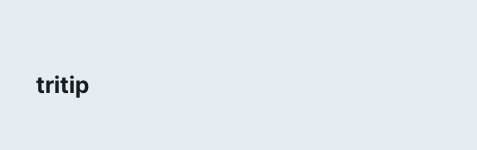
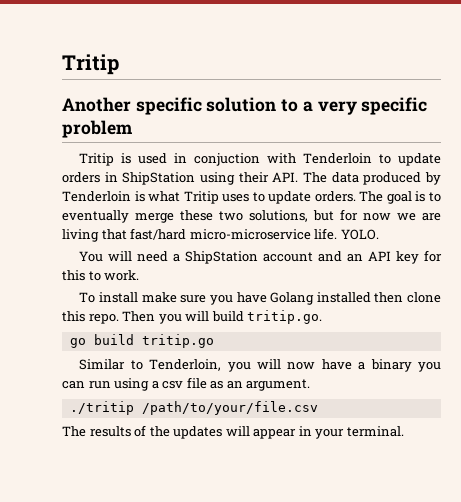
[36,75,89,98] tritip -> [62,54,119,75] [62,97,428,115] [62,120,132,138] [79,153,441,166] [62,172,441,185] [62,191,441,204] [62,209,441,223] [62,228,379,242] [79,250,442,264] [62,270,140,281] [79,292,442,305] [62,310,323,324] [69,334,214,348] [79,359,441,372] [62,377,311,391] [69,401,318,415] [62,425,404,439] Tritip // Another specific solution to a very specific problem // Tritip is used in conjuction with Tenderloin to update orders in ShipStation using their API. The data produced by Tenderloin is what Tritip uses to update orders. The goal is to eventually merge these two solutions, but for now we are living that fast/hard micro-microservice life. YOLO. // You will need a ShipStation account and an API key for this to work. // To install make sure you have Golang installed then clone this repo. Then you will build tritip.go. // go build tritip.go // Similar to Tenderloin, you will now have a binary you can run using a csv file as an argument. // ./tritip /path/to/your/file.csv // The results of the updates will appear in your terminal.

